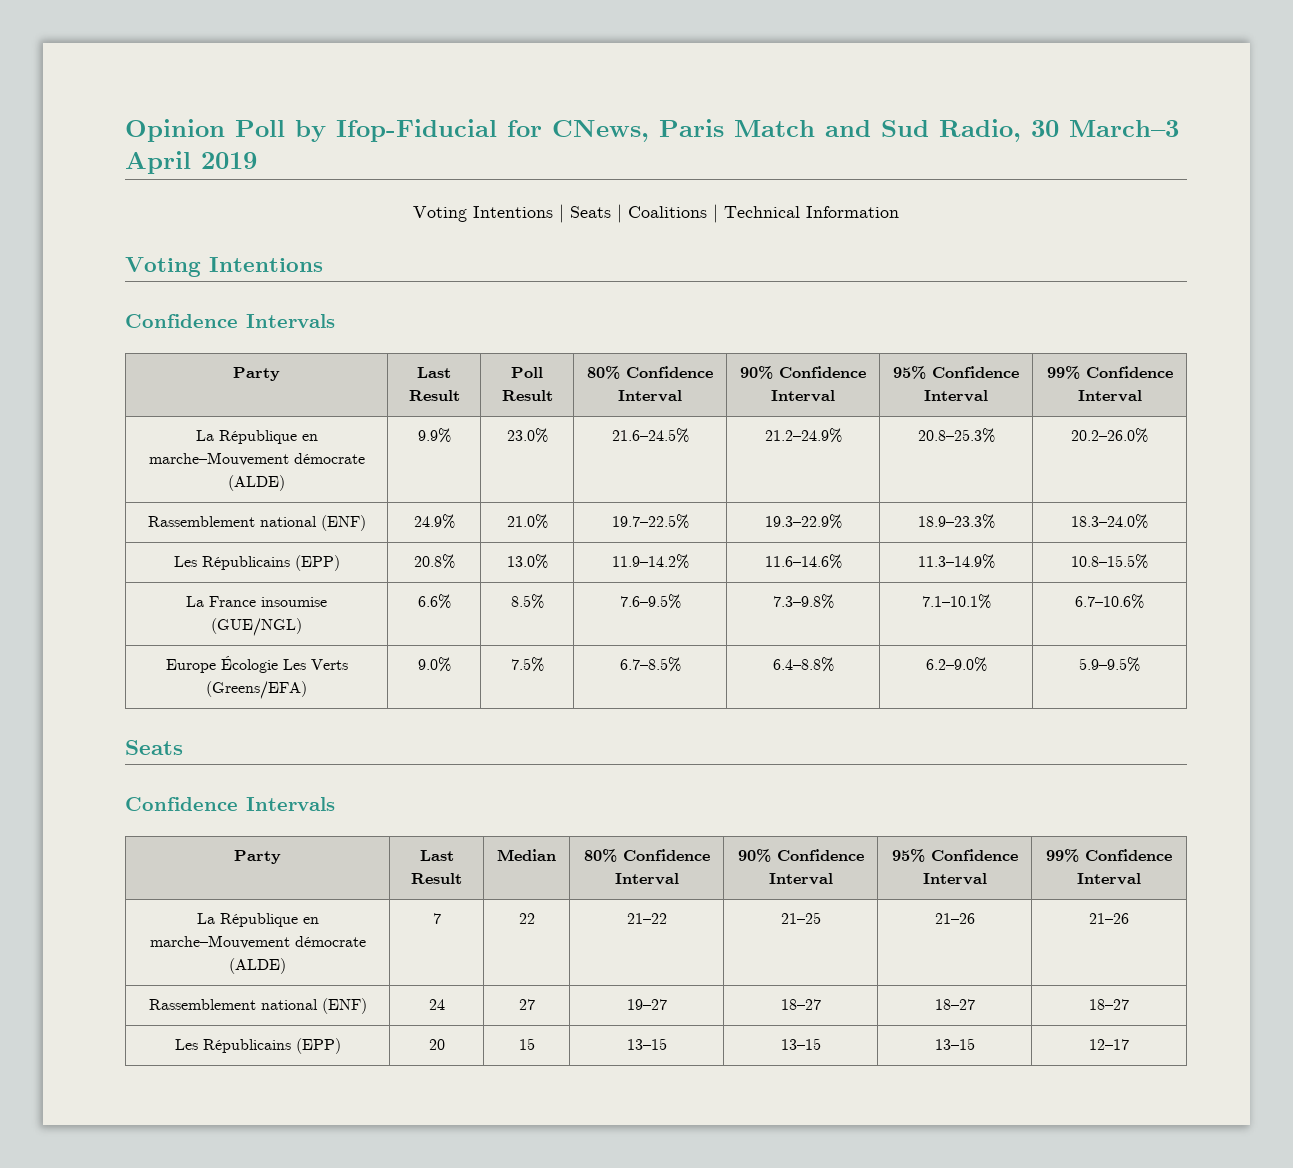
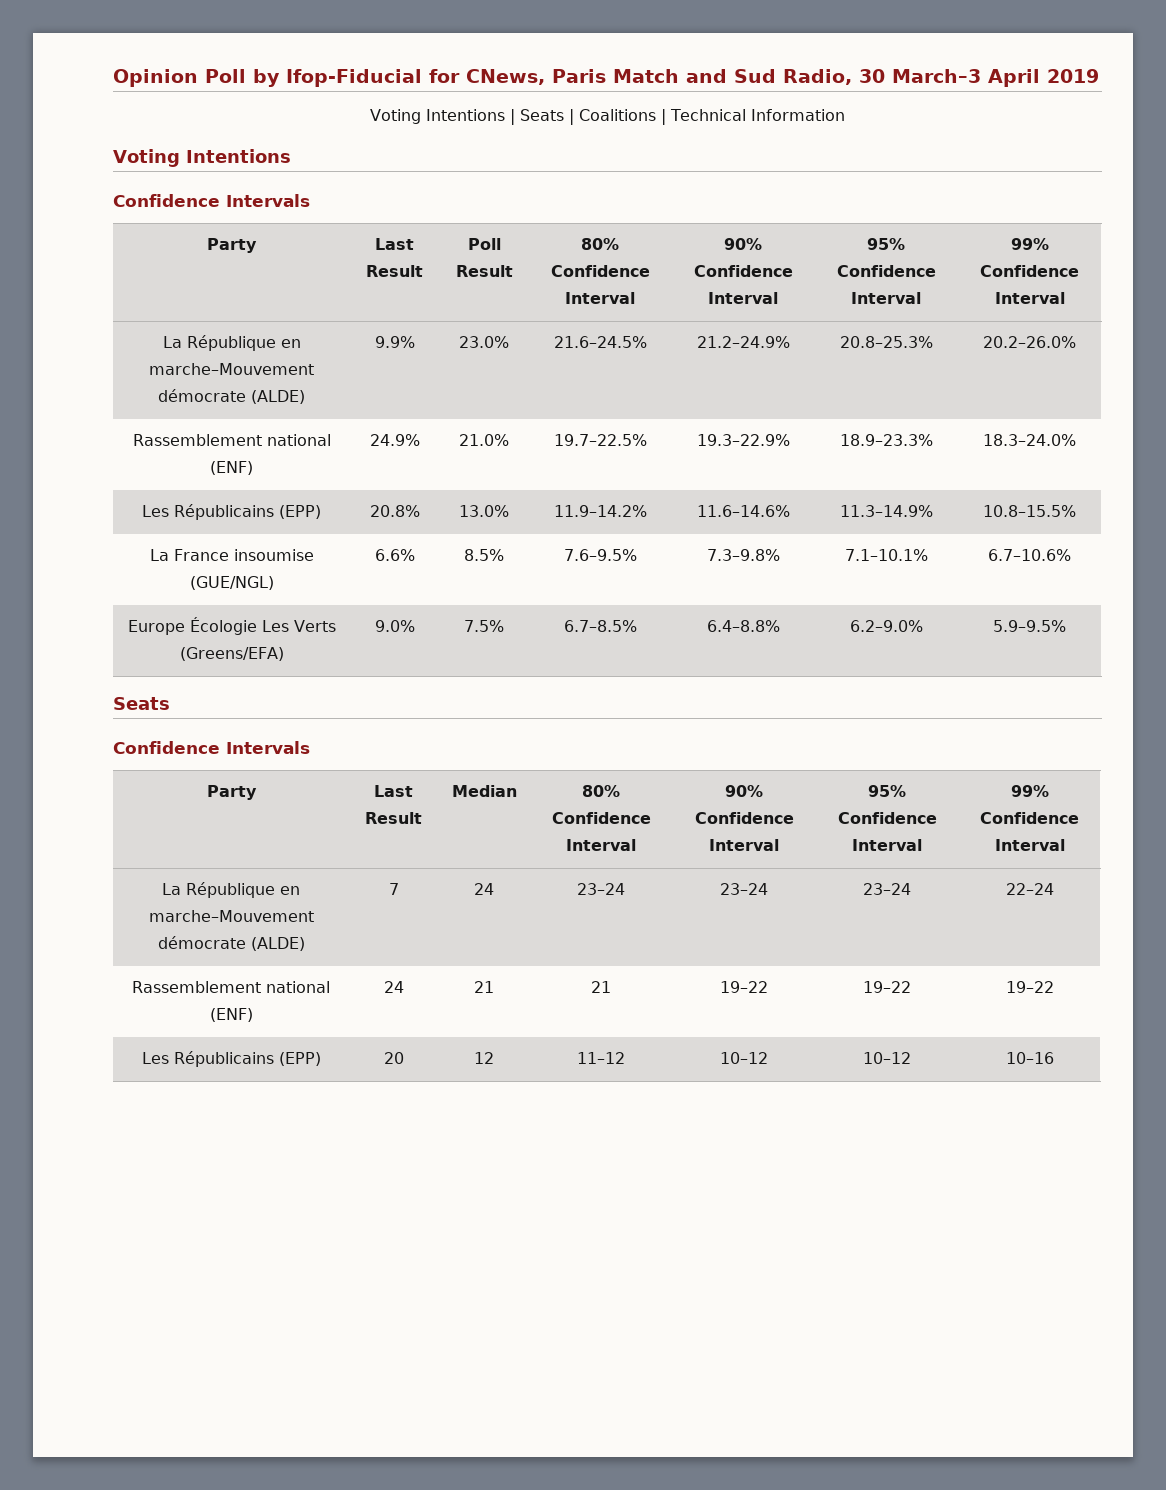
[518,913,535,924] [626,913,667,924] [780,912,821,924] [934,913,975,924] [1089,913,1129,924] 22 | 21–22 | 21–25 | 21–26 | 21–26 -> [474,883,494,895] [577,883,625,895] [720,883,768,895] [863,883,911,895] [1005,883,1054,895] 24 | 23–24 | 23–24 | 23–24 | 22–24
[518,999,535,1010] [626,999,667,1010] [780,999,821,1010] [934,999,975,1010] [1089,999,1129,1010] 27 | 19–27 | 18–27 | 18–27 | 18–27 -> [474,981,494,993] [591,981,611,993] [720,981,768,993] [863,981,911,993] [1005,981,1054,993] 21 | 21 | 19–22 | 19–22 | 19–22
[518,1038,535,1050] [626,1038,667,1050] [780,1038,821,1050] [934,1038,975,1050] [1089,1039,1129,1050] 15 | 13–15 | 13–15 | 13–15 | 12–17 -> [474,1052,494,1064] [577,1052,625,1064] [720,1052,768,1064] [863,1052,911,1064] [1005,1052,1054,1064] 12 | 11–12 | 10–12 | 10–12 | 10–16

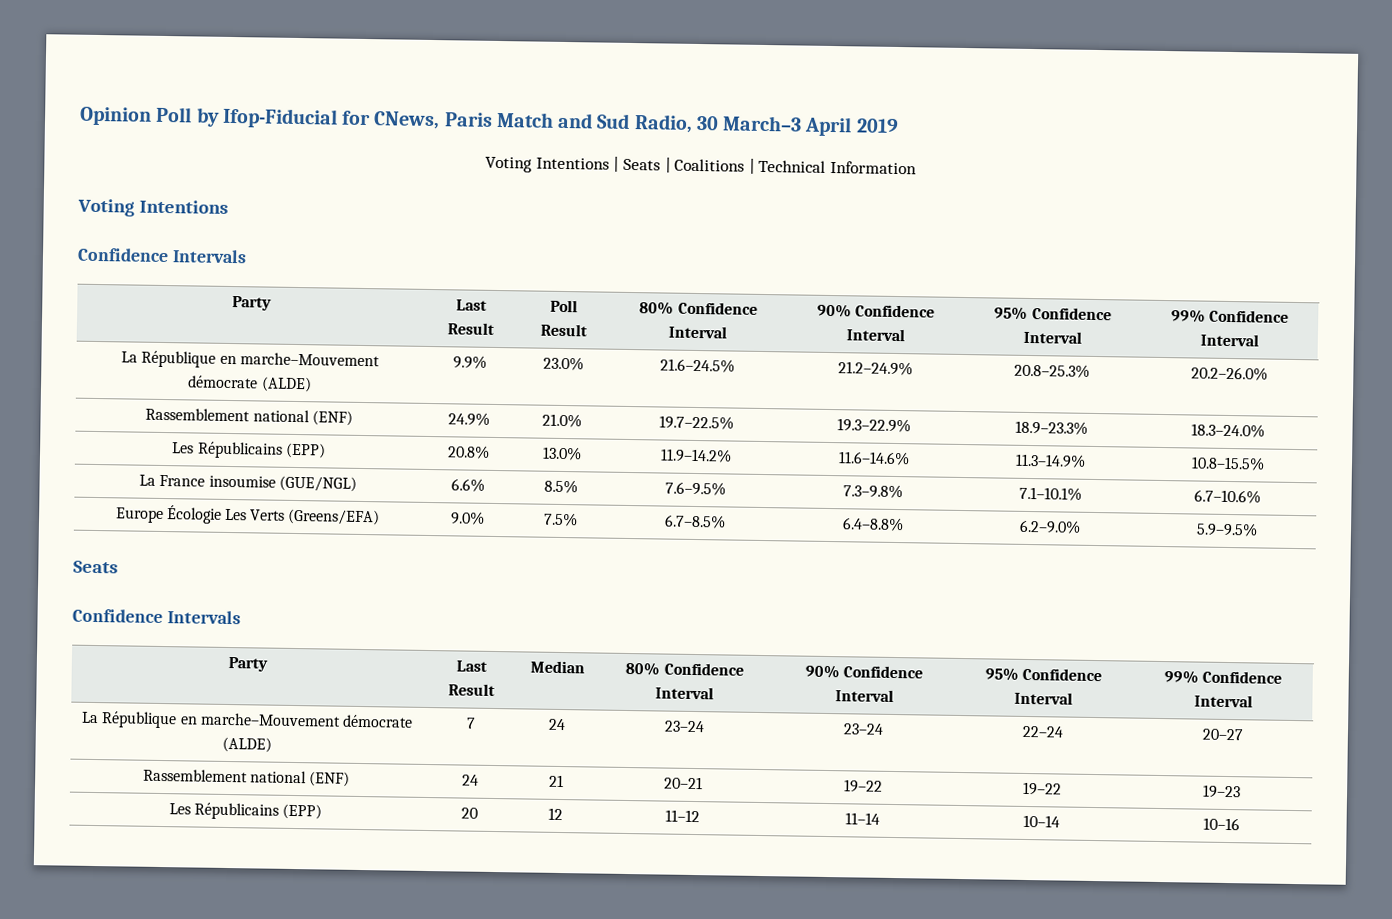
[863,883,911,895] [1005,883,1054,895] 23–24 | 22–24 -> [1022,725,1064,738] [1201,728,1244,741] 22–24 | 20–27
[591,981,611,993] 21 -> [664,776,703,790] 20–21
[1005,981,1054,993] 19–22 -> [1202,784,1241,799] 19–23
[720,1052,768,1064] [863,1052,911,1064] 10–12 | 10–12 -> [844,812,880,825] [1023,814,1060,828] 11–14 | 10–14

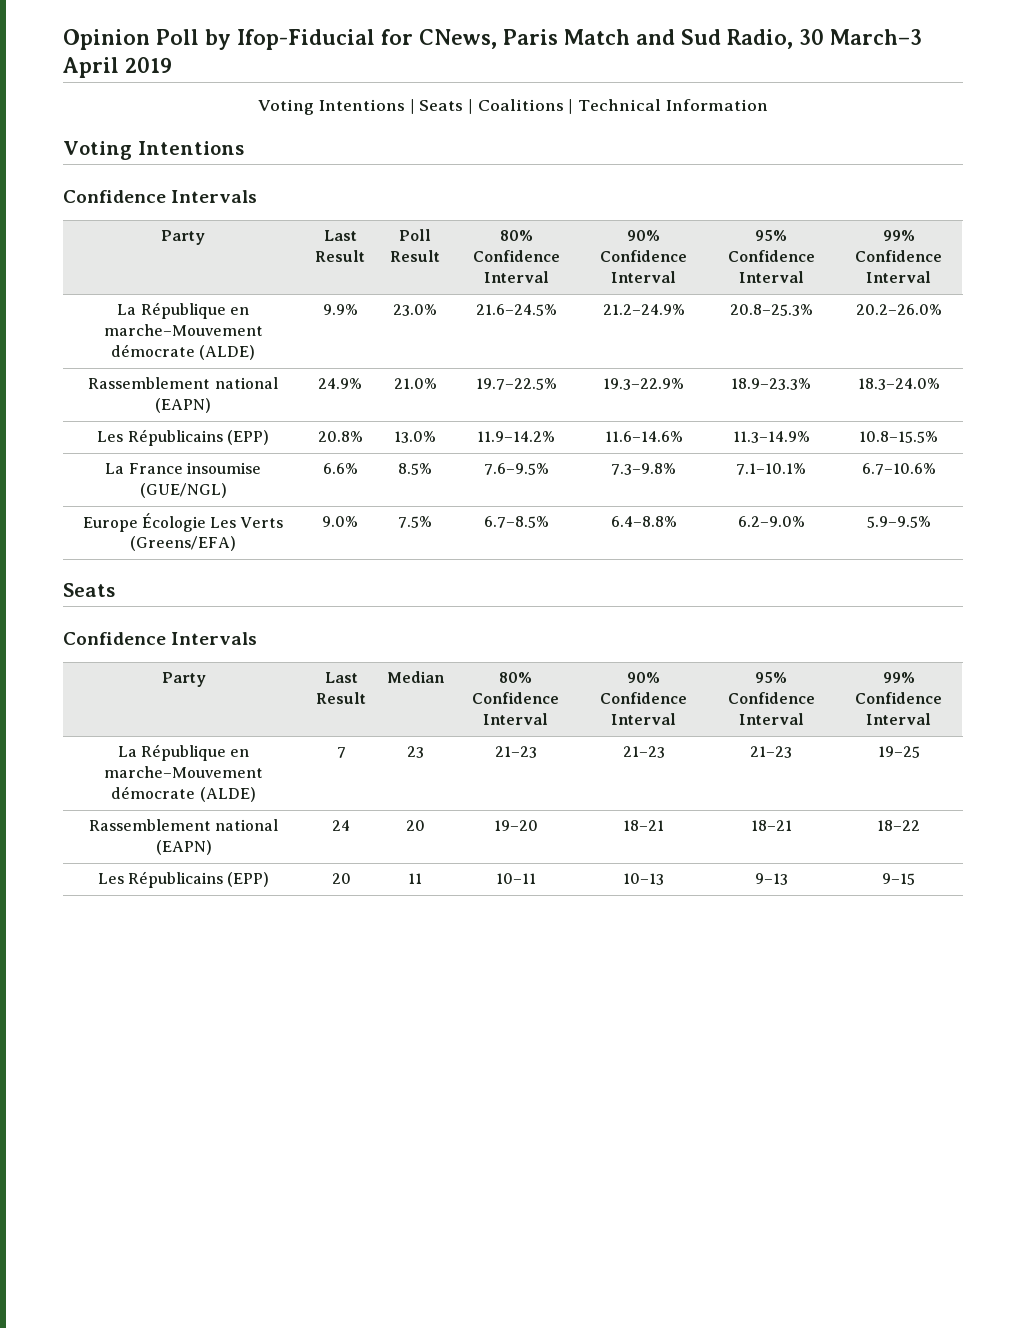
[311,410,353,426] (ENF) -> [155,398,211,413] (EAPN)
[547,718,566,731] [663,720,705,733] [843,723,884,735] [1022,725,1064,738] [1201,728,1244,741] [142,768,351,787] [461,774,479,786] [548,774,564,788] [664,776,703,790] [843,779,883,793] [1023,781,1062,796] [1202,784,1241,799] 24 | 23–24 | 23–24 | 22–24 | 20–27 // Rassemblement national (ENF) | 24 | 21 | 20–21 | 19–22 | 19–22 | 19–23 -> [406,746,424,758] [494,746,537,758] [622,746,665,758] [750,746,792,758] [877,746,920,758] [88,819,279,831] [155,840,212,855] [332,820,350,831] [405,820,425,831] [493,820,538,831] [623,820,664,831] [750,820,792,831] [877,820,920,831] 23 | 21–23 | 21–23 | 21–23 | 19–25 // Rassemblement national (EAPN) | 24 | 20 | 19–20 | 18–21 | 18–21 | 18–22
[547,807,563,821] [665,809,700,823] [844,812,880,825] [1023,814,1060,828] [1202,817,1240,831] 12 | 11–12 | 11–14 | 10–14 | 10–16 -> [408,873,422,884] [495,873,536,884] [623,873,664,885] [754,873,788,885] [882,873,915,885] 11 | 10–11 | 10–13 | 9–13 | 9–15

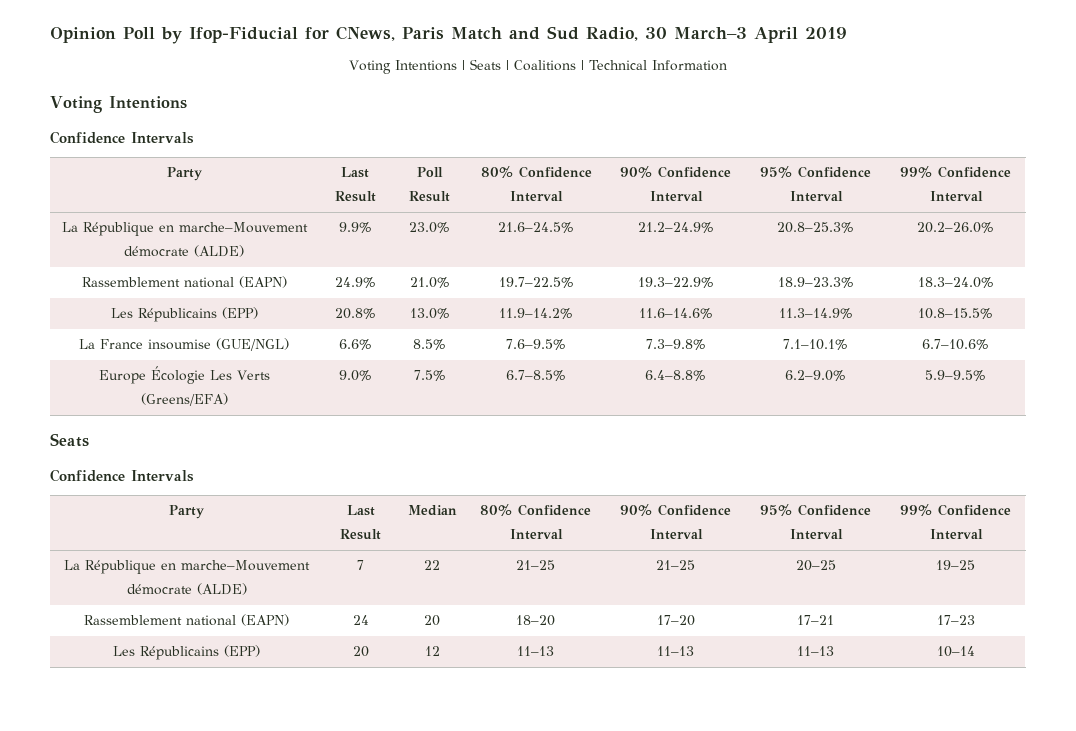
[406,746,424,758] [494,746,537,758] [622,746,665,758] [750,746,792,758] 23 | 21–23 | 21–23 | 21–23 -> [424,560,440,570] [516,560,555,570] [656,560,695,570] [795,560,836,571] 22 | 21–25 | 21–25 | 20–25
[493,820,538,831] [623,820,664,831] [750,820,792,831] [877,820,920,831] 19–20 | 18–21 | 18–21 | 18–22 -> [516,615,555,626] [656,615,695,626] [797,615,834,625] [936,615,975,625] 18–20 | 17–20 | 17–21 | 17–23
[408,873,422,884] [495,873,536,884] [623,873,664,885] [754,873,788,885] [882,873,915,885] 11 | 10–11 | 10–13 | 9–13 | 9–15 -> [424,646,440,656] [517,646,554,656] [657,646,694,656] [797,646,834,656] [936,646,975,657] 12 | 11–13 | 11–13 | 11–13 | 10–14

